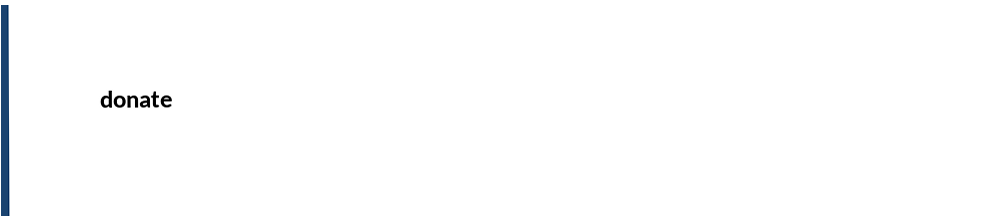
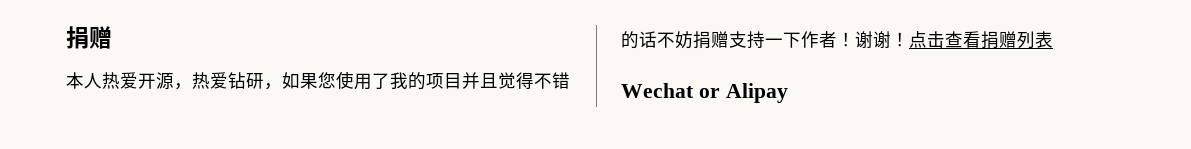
[99,90,173,108] donate -> [66,26,112,49] [66,71,570,90] [621,31,1053,49] [621,83,788,103] 捐赠 // 本人热爱开源，热爱钻研，如果您使用了我的项目并且觉得不错的话不妨捐赠支持一下作者！谢谢！点击查看捐赠列表 // Wechat or Alipay

